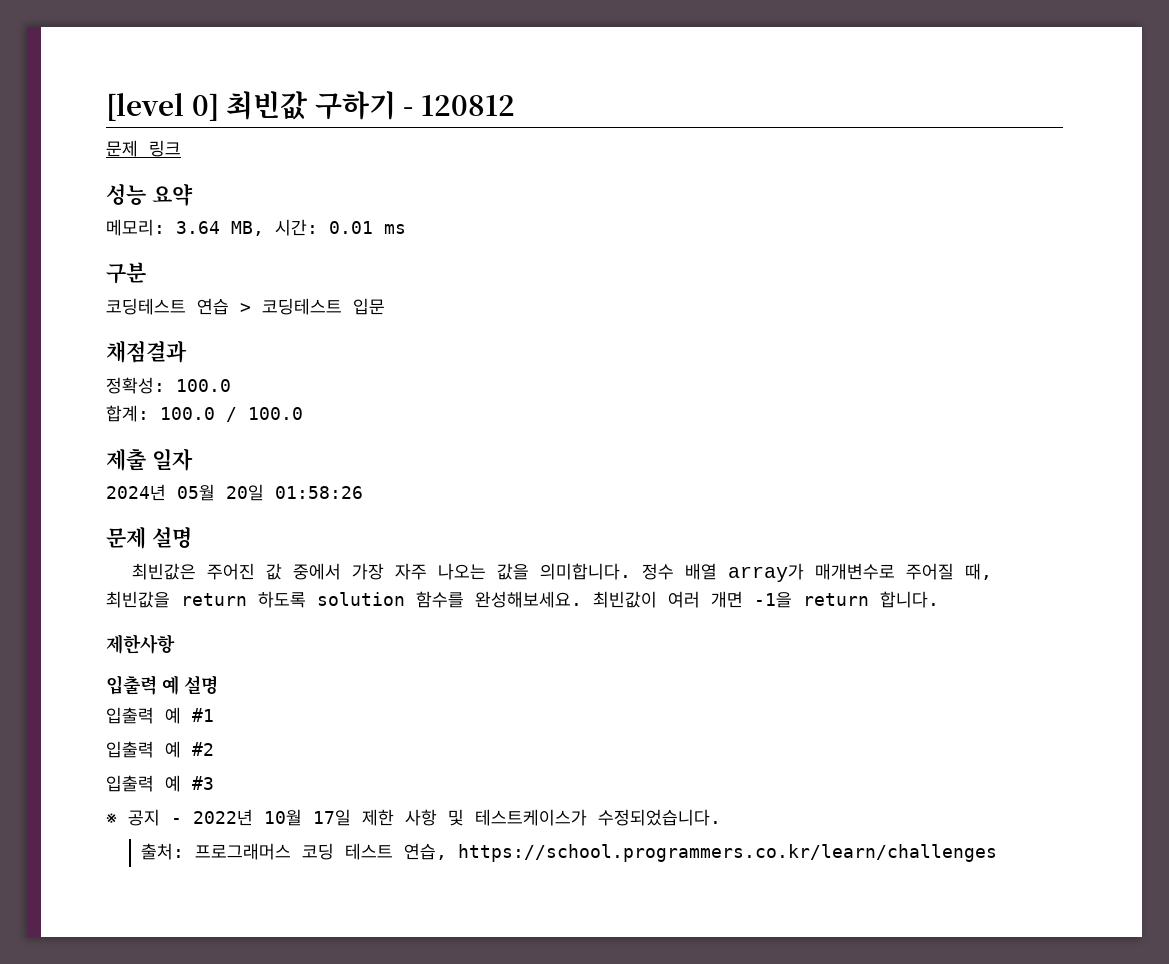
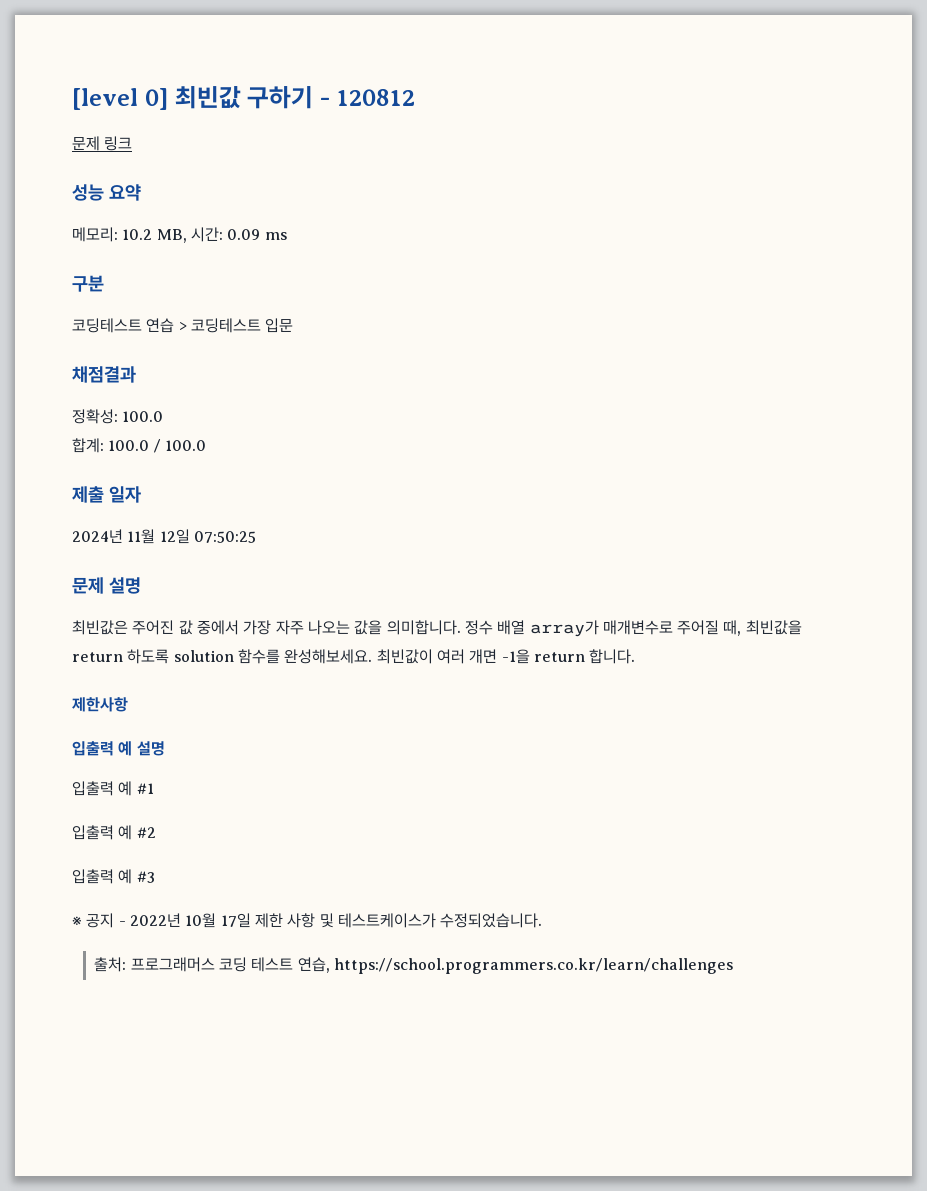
[176,221,220,234] 3.64 -> [122,229,153,240] 10.2
[329,221,373,234] 0.01 -> [227,229,261,240] 0.09
[177,484,363,501] 05월 20일 01:58:26 -> [127,529,256,544] 11월 12일 07:50:25

